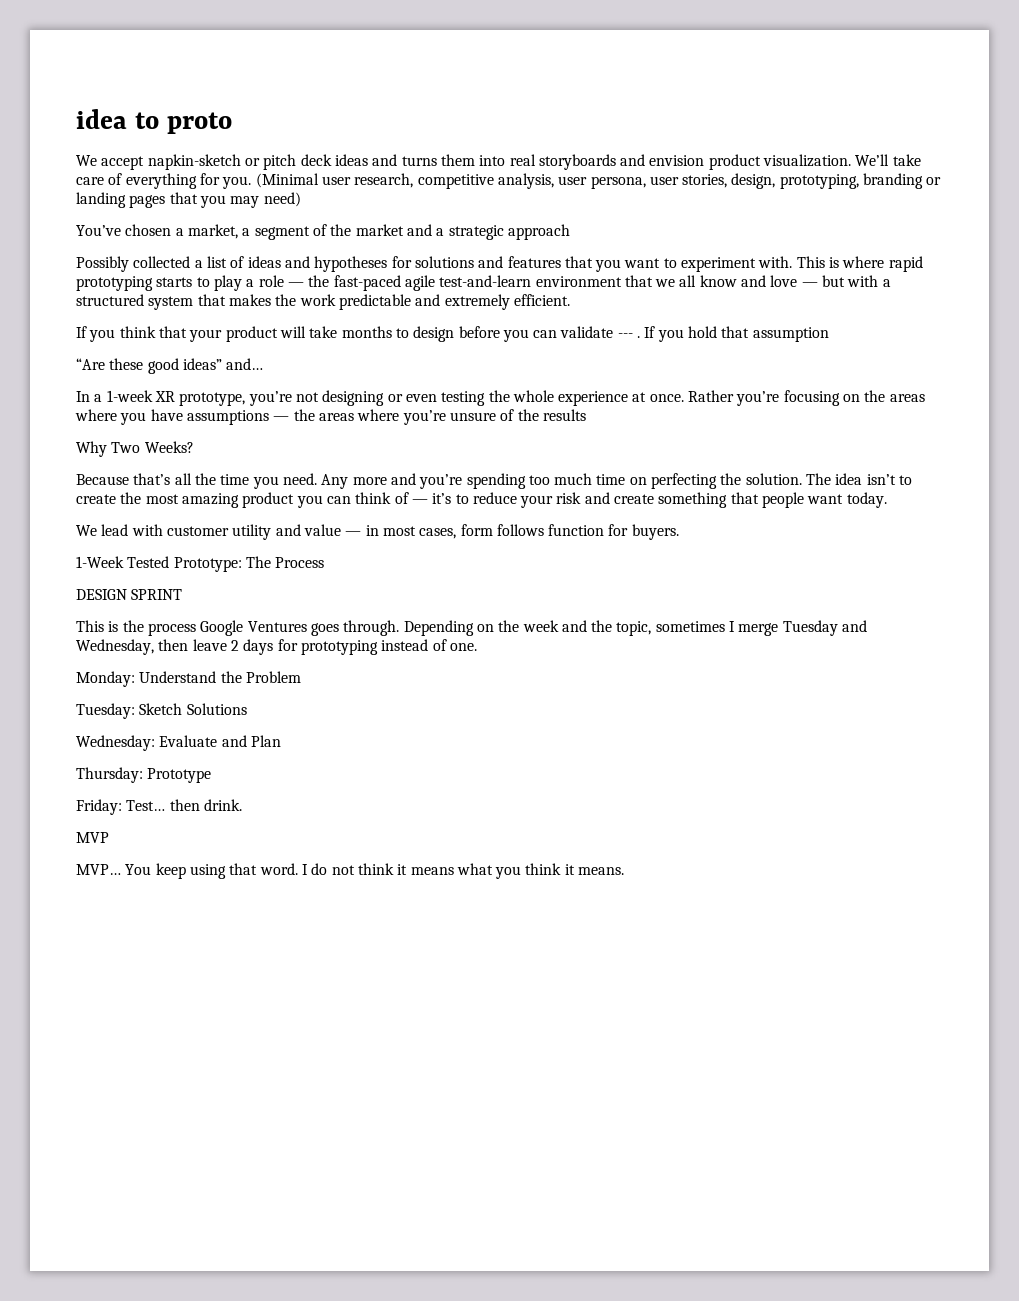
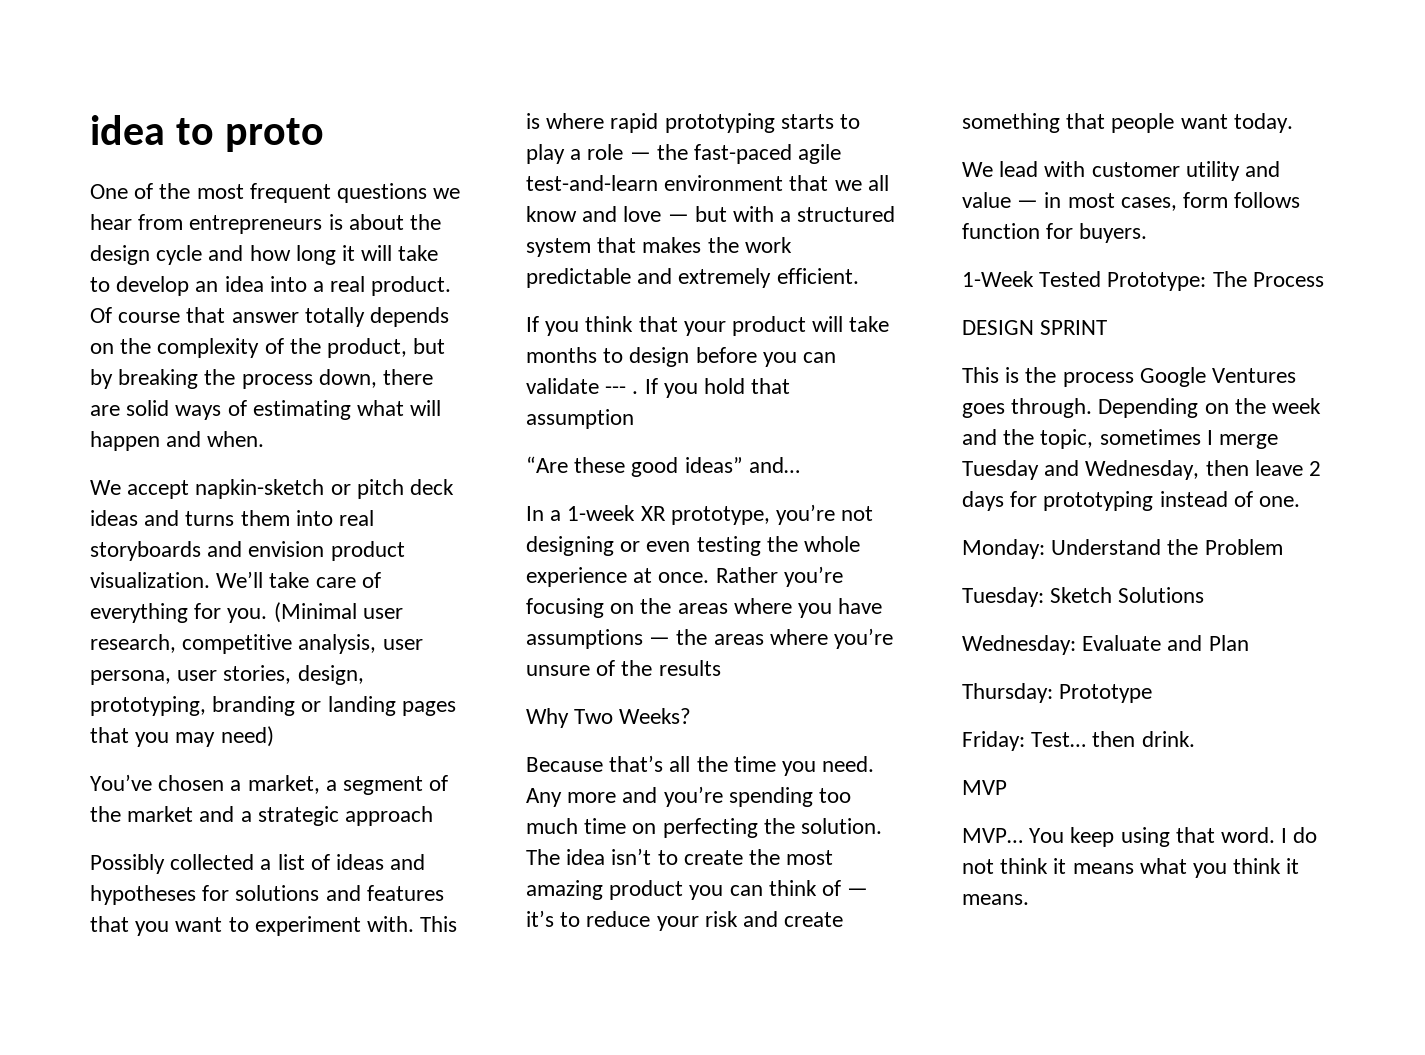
(233, 123) none -> [90,183,461,203] [90,214,442,234] [90,245,439,265] [90,276,452,296] [90,307,450,327] [90,338,446,358] [90,369,434,389] [90,400,442,420] [90,431,265,451] // One of the most frequent questions we hear from entrepreneurs is about the design cycle and how long it will take to develop an idea into a real product. Of course that answer totally depends on the complexity of the product, but by breaking the process down, there are solid ways of estimating what will happen and when.

